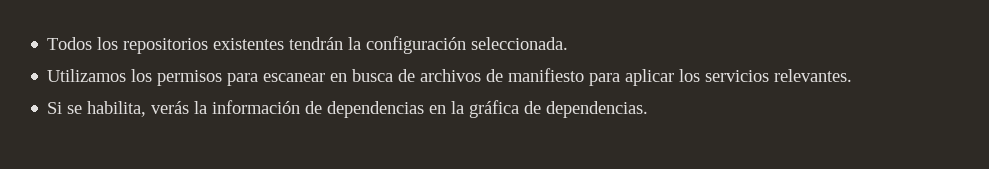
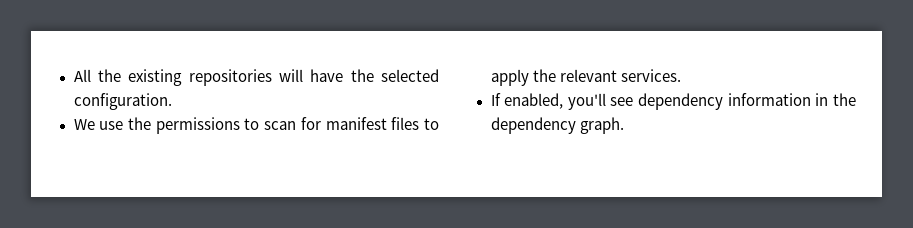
[47,36,569,54] [47,68,853,86] [47,100,649,118] Todos los repositorios existentes tendrán la configuración seleccionada. // Utilizamos los permisos para escanear en busca de archivos de manifiesto para aplicar los servicios relevantes. // Si se habilita, verás la información de dependencias en la gráfica de dependencias. -> [73,69,440,86] [73,93,172,110] [73,117,440,134] [490,69,681,86] [490,93,856,110] [490,117,624,134] All the existing repositories will have the selected configuration. // We use the permissions to scan for manifest files to apply the relevant services. // If enabled, you'll see dependency information in the dependency graph.

